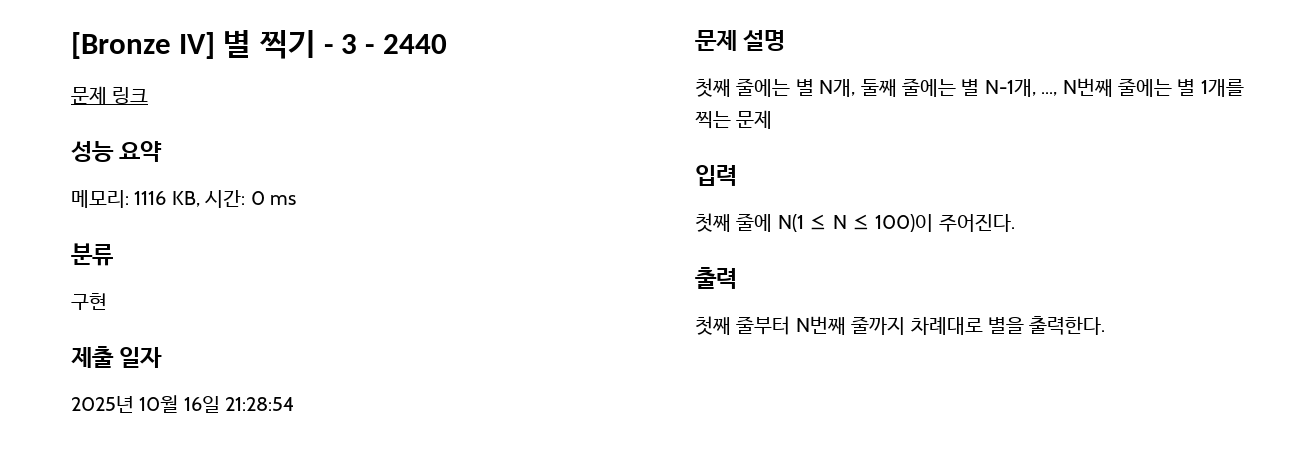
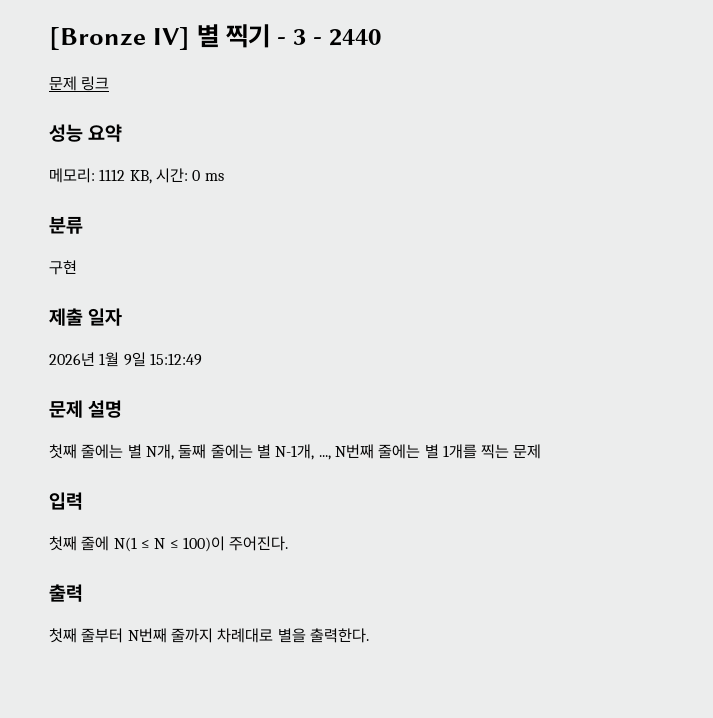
[134,191,167,205] 1116 -> [99,169,126,181] 1112
[71,395,295,413] 2025년 10월 16일 21:28:54 -> [49,352,202,367] 2026년 1월 9일 15:12:49

